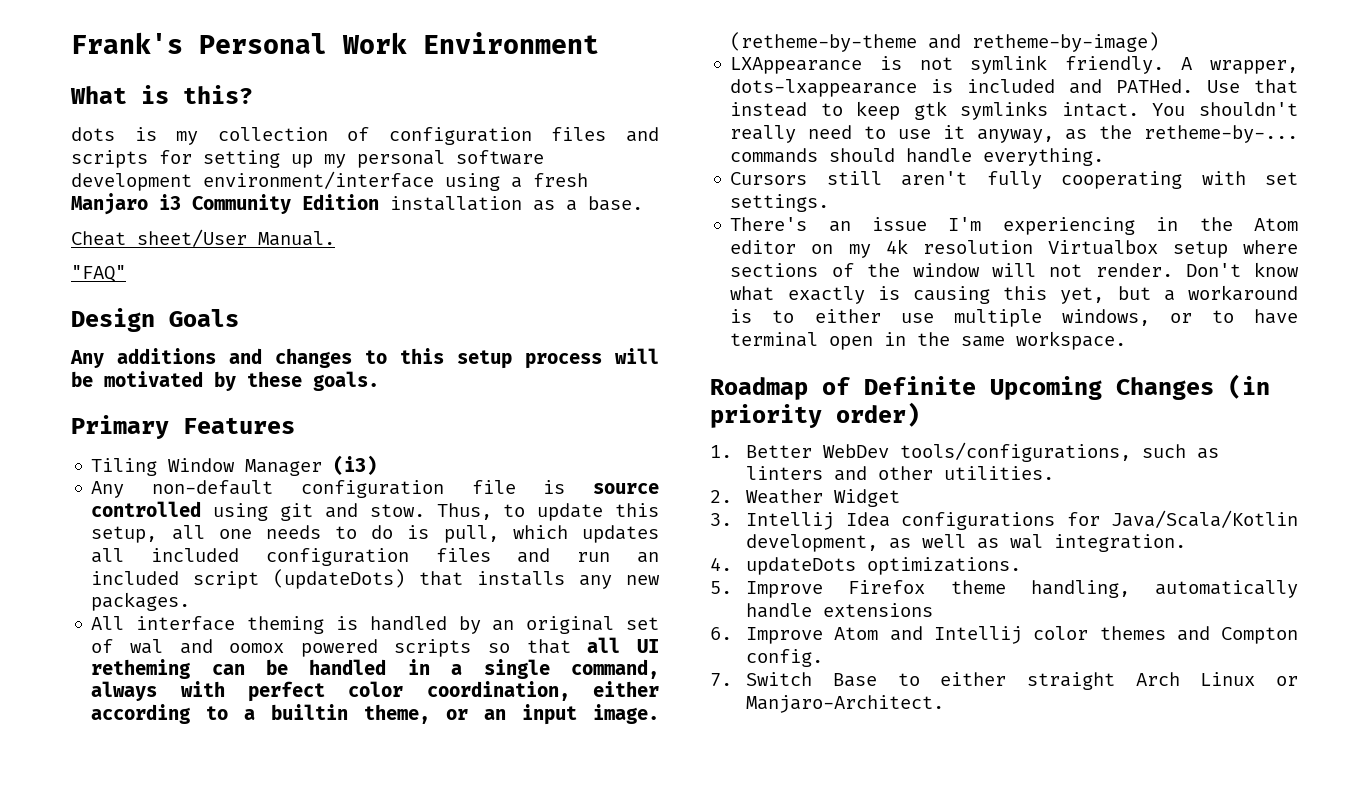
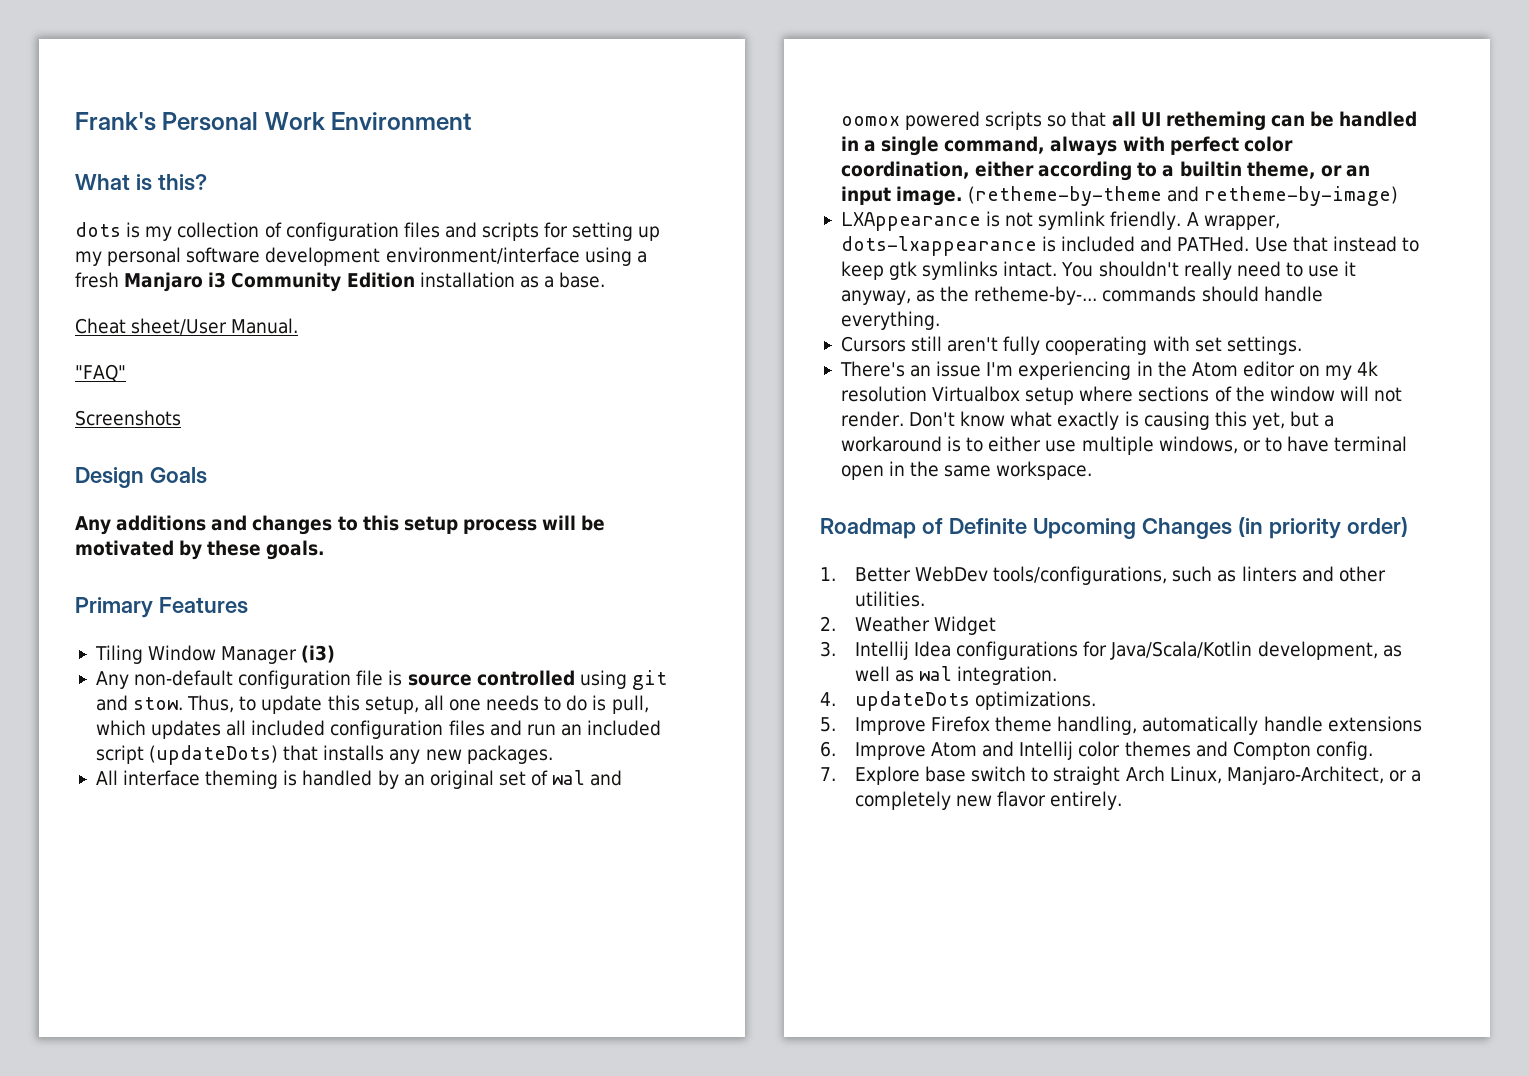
(126, 274) none -> [75,410,181,426] // Screenshots
[746,672,1298,690] [746,695,945,713] Switch Base to either straight Arch Linux or Manjaro-Architect. -> [854,766,1422,785] [854,791,1123,810] Explore base switch to straight Arch Linux, Manjaro-Architect, or a completely new flavor entirely.

